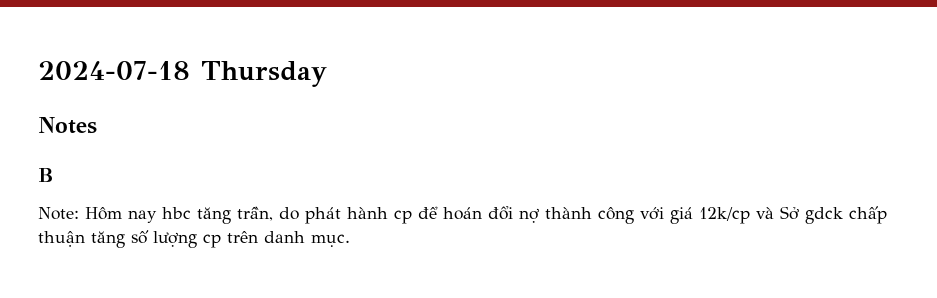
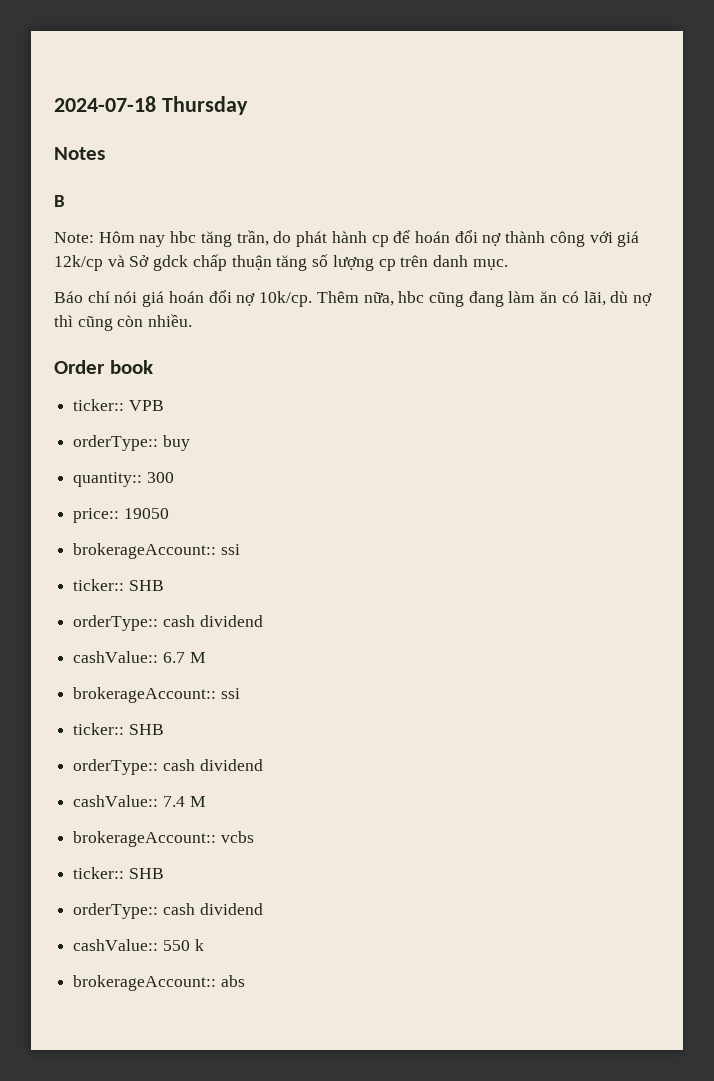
(350, 240) none -> [54,290,653,307] [54,314,193,331] [54,360,153,374] [73,399,164,411] [73,435,190,451] [73,472,174,487] [73,508,169,523] [73,543,240,559] [73,579,164,591] [73,615,263,631] [73,651,206,663] [73,687,240,703] [73,723,164,735] [73,759,263,775] [73,795,206,807] [73,831,254,847] [73,867,164,879] [73,903,263,919] [73,939,204,951] [73,975,245,991] // Báo chí nói giá hoán đổi nợ 10k/cp. Thêm nữa, hbc cũng đang làm ăn có lãi, dù nợ thì cũng còn nhiều. // Order book // ticker:: VPB // orderType:: buy // quantity:: 300 // price:: 19050 // brokerageAccount:: ssi // ticker:: SHB // orderType:: cash dividend // cashValue:: 6.7 M // brokerageAccount:: ssi // ticker:: SHB // orderType:: cash dividend // cashValue:: 7.4 M // brokerageAccount:: vcbs // ticker:: SHB // orderType:: cash dividend // cashValue:: 550 k // brokerageAccount:: abs

